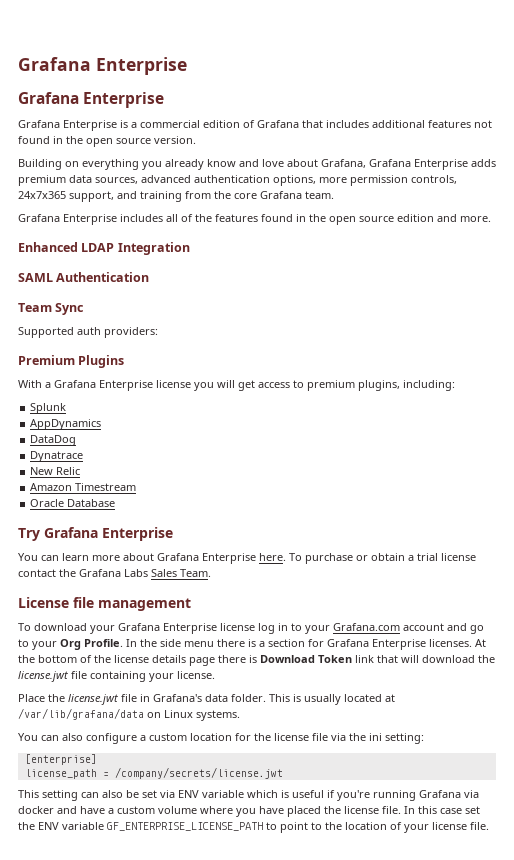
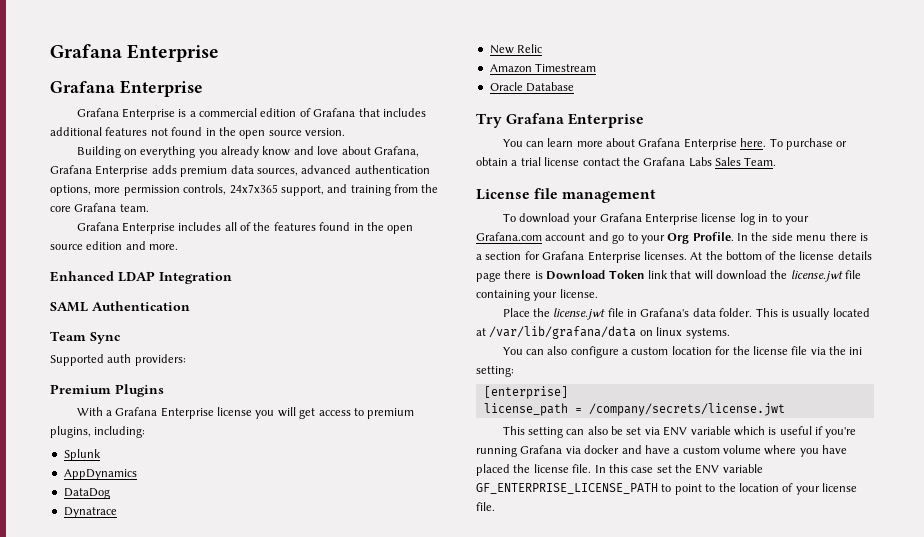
[164,710,193,718] Linux -> [656,327,683,336] linux

